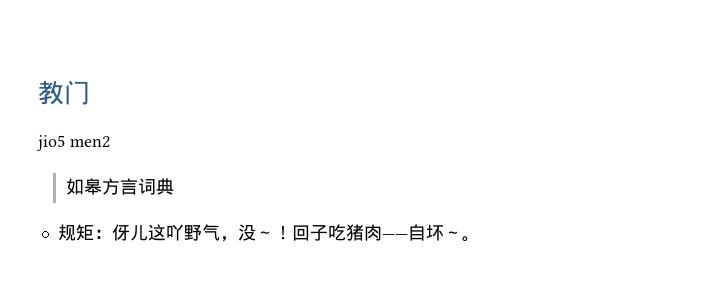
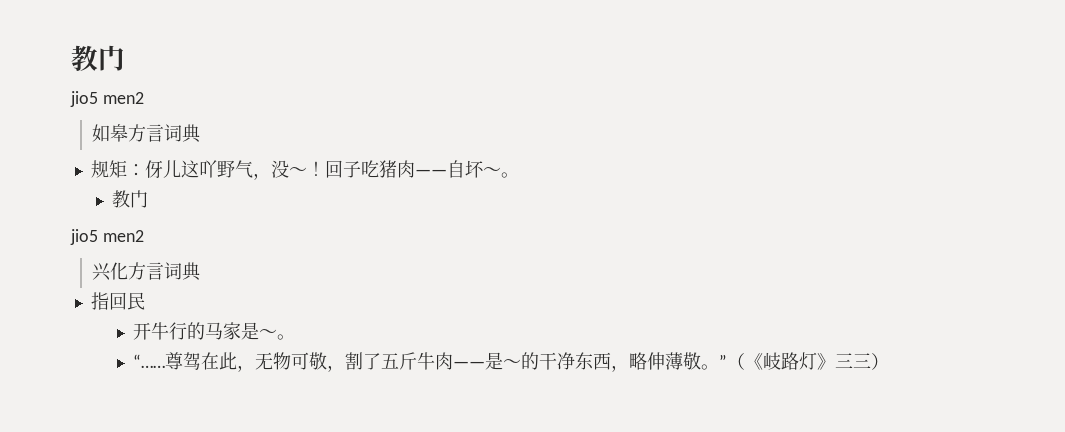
(480, 239) none -> [112,190,149,208] [70,229,144,245] [92,262,202,281] [90,292,145,310] [133,322,296,340] [133,352,890,372] // 教门 // jio5 men2 // 兴化方言词典 // 指回民 // 开牛行的马家是～。 // “……尊驾在此，无物可敬，割了五斤牛肉——是～的干净东西，略伸薄敬。”（《岐路灯》三三）

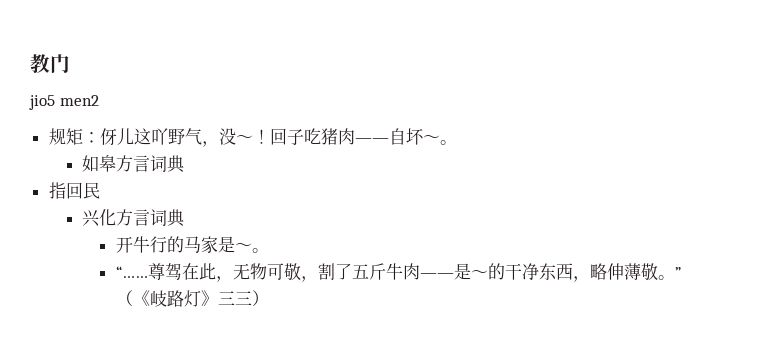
[71,45,125,71] [70,91,144,107] [92,124,202,143] 教门 // jio5 men2 // 如皋方言词典 -> [30,54,70,73] [29,95,99,110] 教门 // jio5 men2
[112,190,149,208] [70,229,144,245] [92,262,129,281] 教门 // jio5 men2 // 兴化 -> [82,155,117,172] 如皋
(145, 301) none -> [82,209,186,227] // 兴化方言词典

